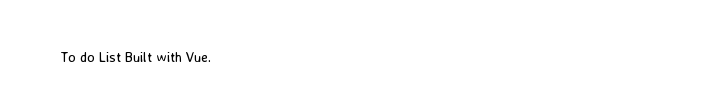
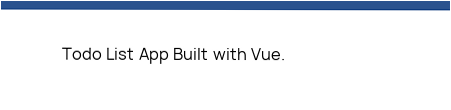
[60,52,121,62] To do List -> [61,47,170,64] Todo List App

